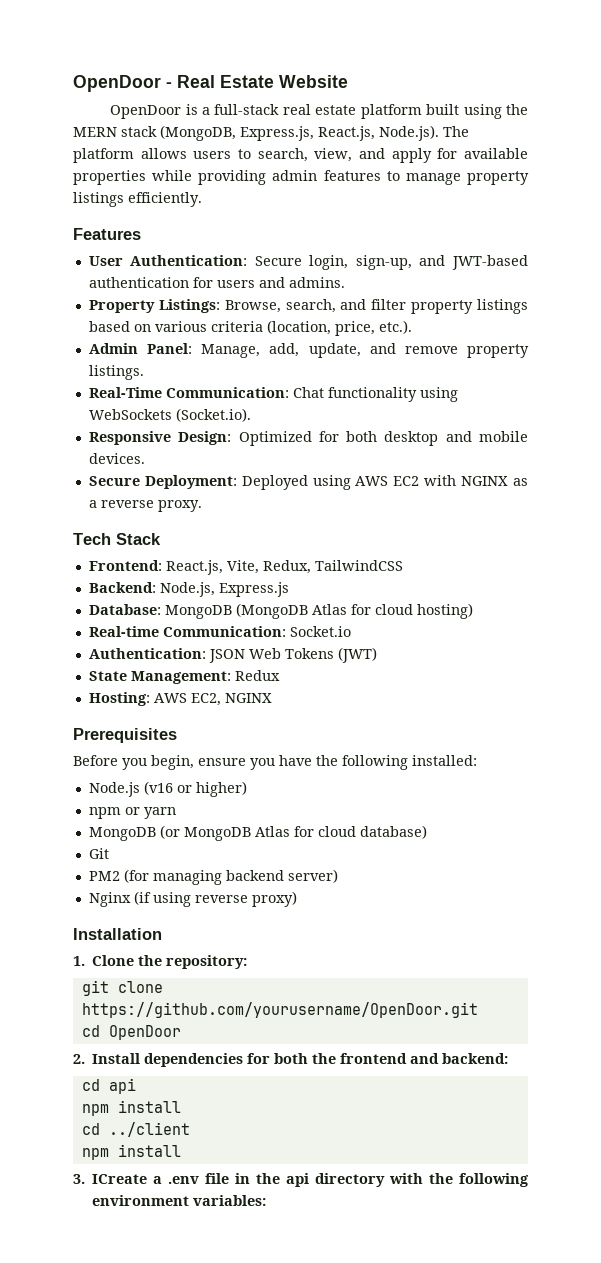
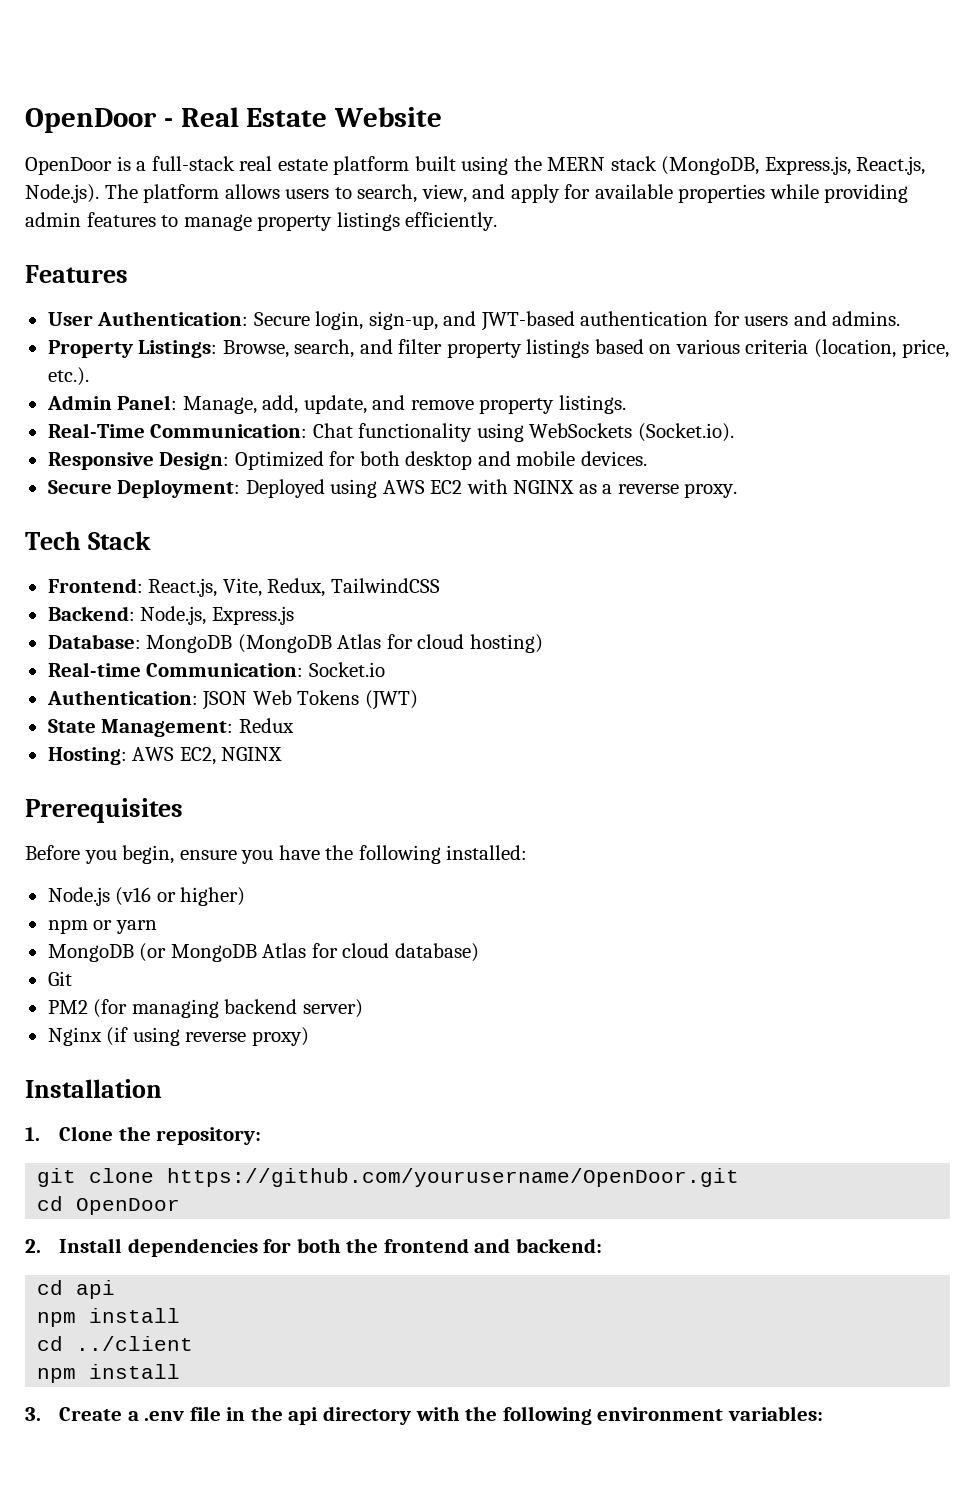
[92,1174,148,1184] ICreate -> [59,1407,123,1421] Create

